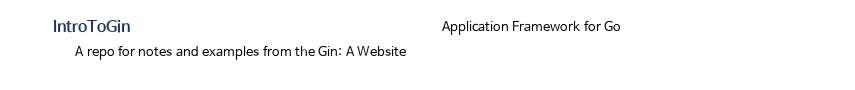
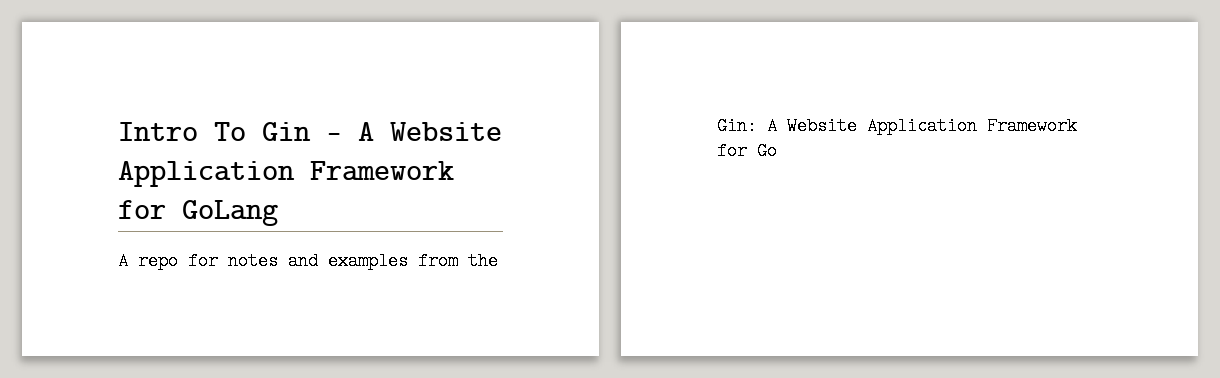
[53,20,130,33] IntroToGin -> [118,122,502,141] [118,161,454,187] [118,200,278,226] Intro To Gin - A Website Application Framework for GoLang

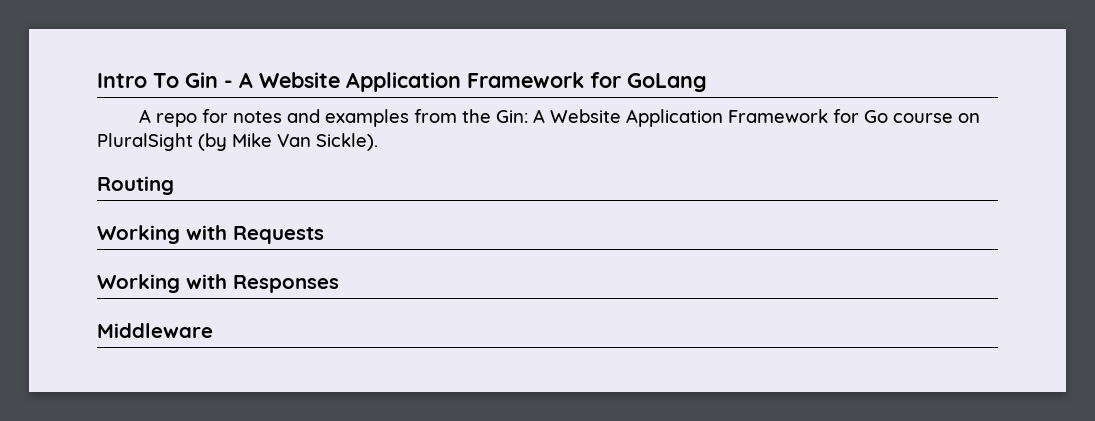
(777, 151) none -> [893,113,981,123] [97,133,378,151] [97,176,174,195] [97,225,324,244] [97,274,339,293] [97,323,213,338] course on PluralSight (by Mike Van Sickle). // Routing // Working with Requests // Working with Responses // Middleware

